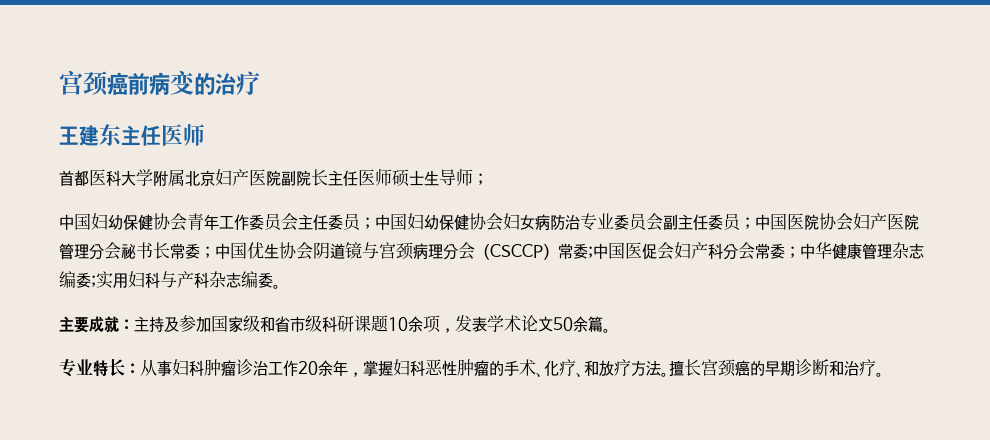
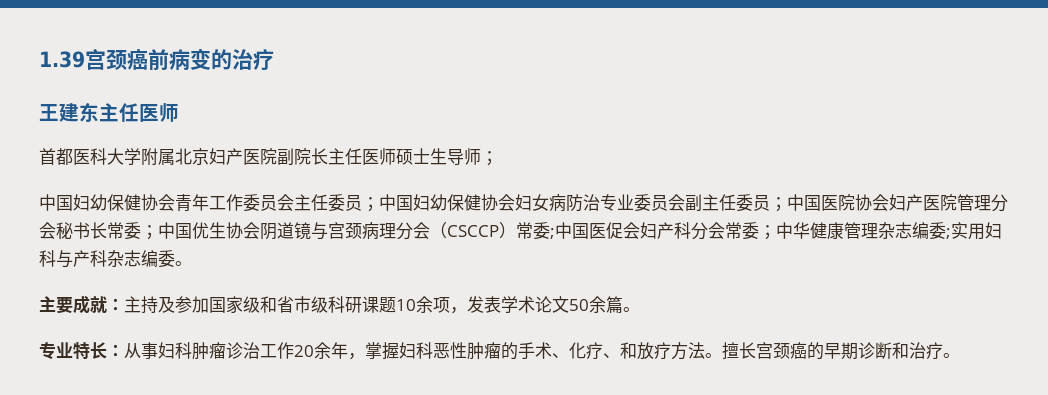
(59, 82) none -> [39,51,85,68] 1.39

